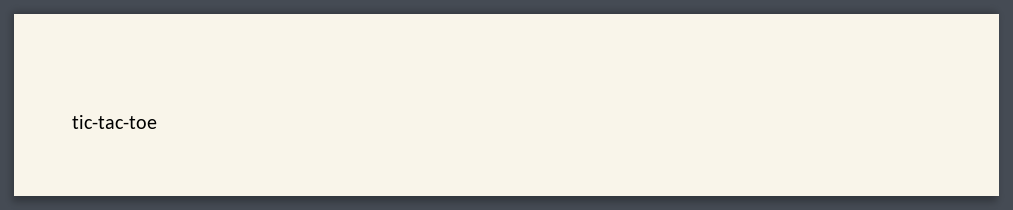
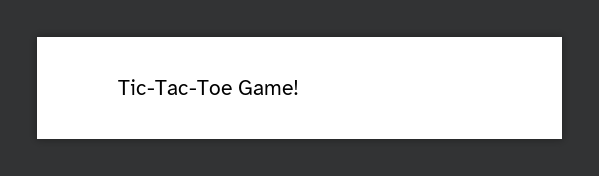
[72,115,157,129] tic-tac-toe -> [118,79,299,95] Tic-Tac-Toe Game!

